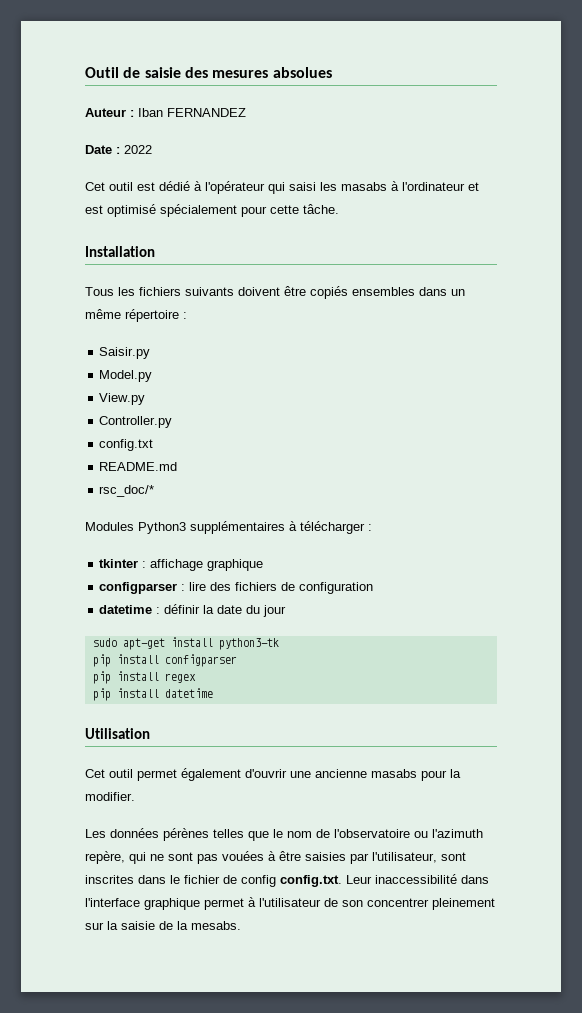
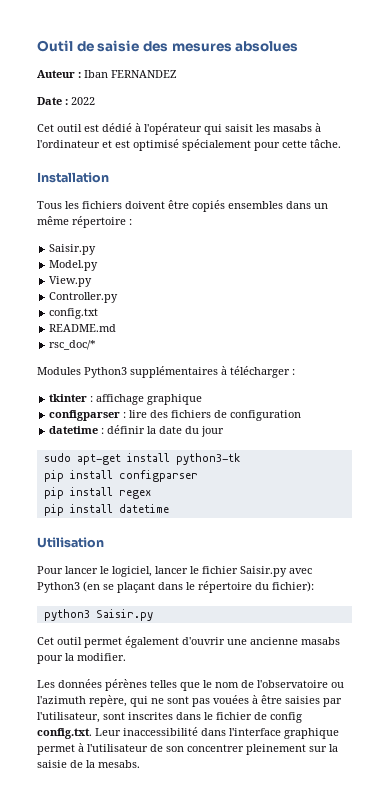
[289,182,316,191] saisi -> [225,124,253,132] saisit
[185,287,234,296] suivants -> (122, 205) none
(150, 733) none -> [37,566,312,577] [37,581,314,593] [43,609,153,621] // Pour lancer le logiciel, lancer le fichier Saisir.py avec Python3 (en se plaçant dans le répertoire du fichier): // python3 Saisir.py

